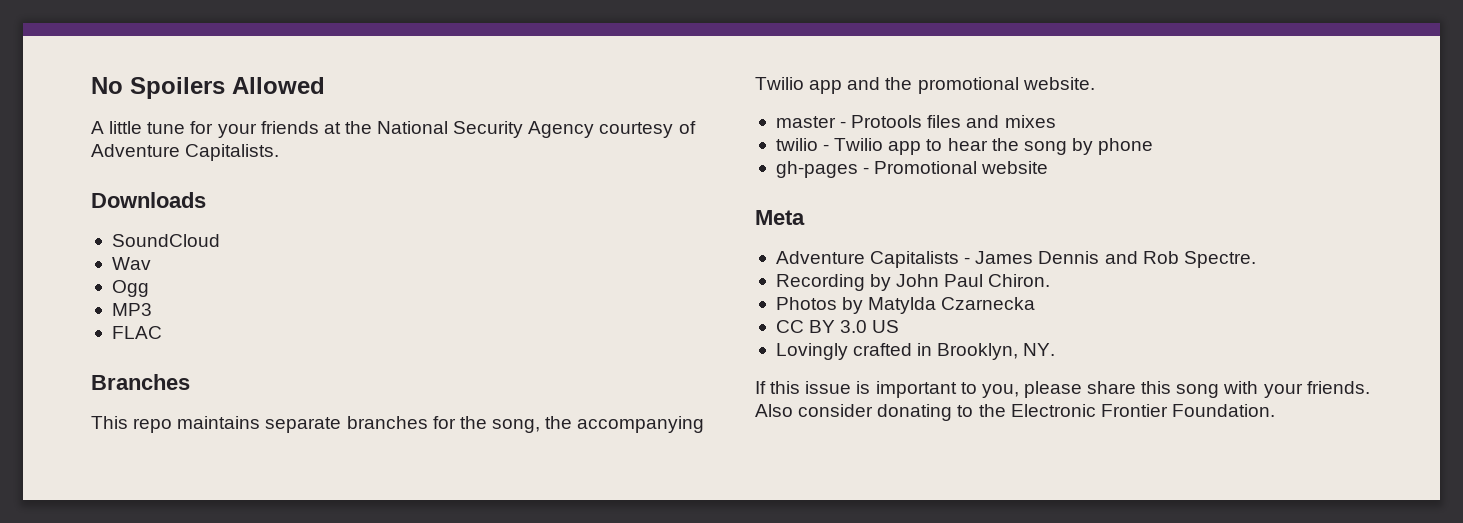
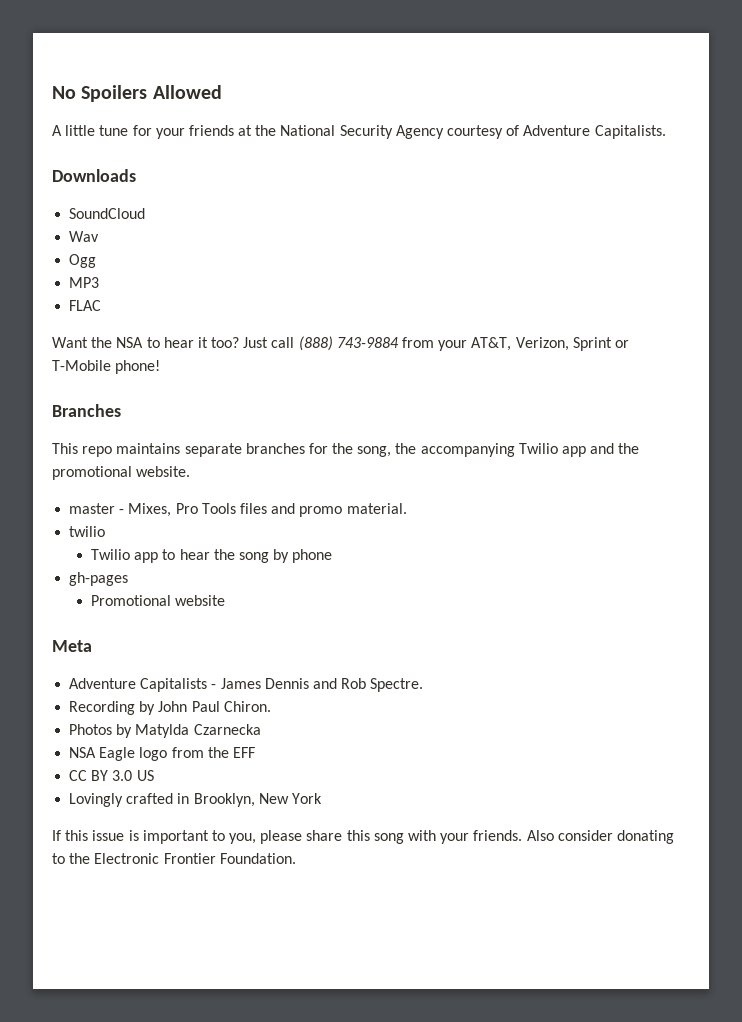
(162, 332) none -> [52,336,629,351] [52,360,161,374] // Want the NSA to hear it too? Just call (888) 743-9884 from your AT&T, Verizon, Sprint or T-Mobile phone!
[851,115,1056,128] Protools files and mixes -> [128,503,407,517] Mixes, Pro Tools files and promo material.
[823,144,830,151] - -> (106, 531) //
[863,167,870,174] - -> (129, 579) //
(1036, 303) none -> [69,747,255,761] // NSA Eagle logo from the EFF
[1023,343,1056,356] NY. -> [258,793,322,804] New York

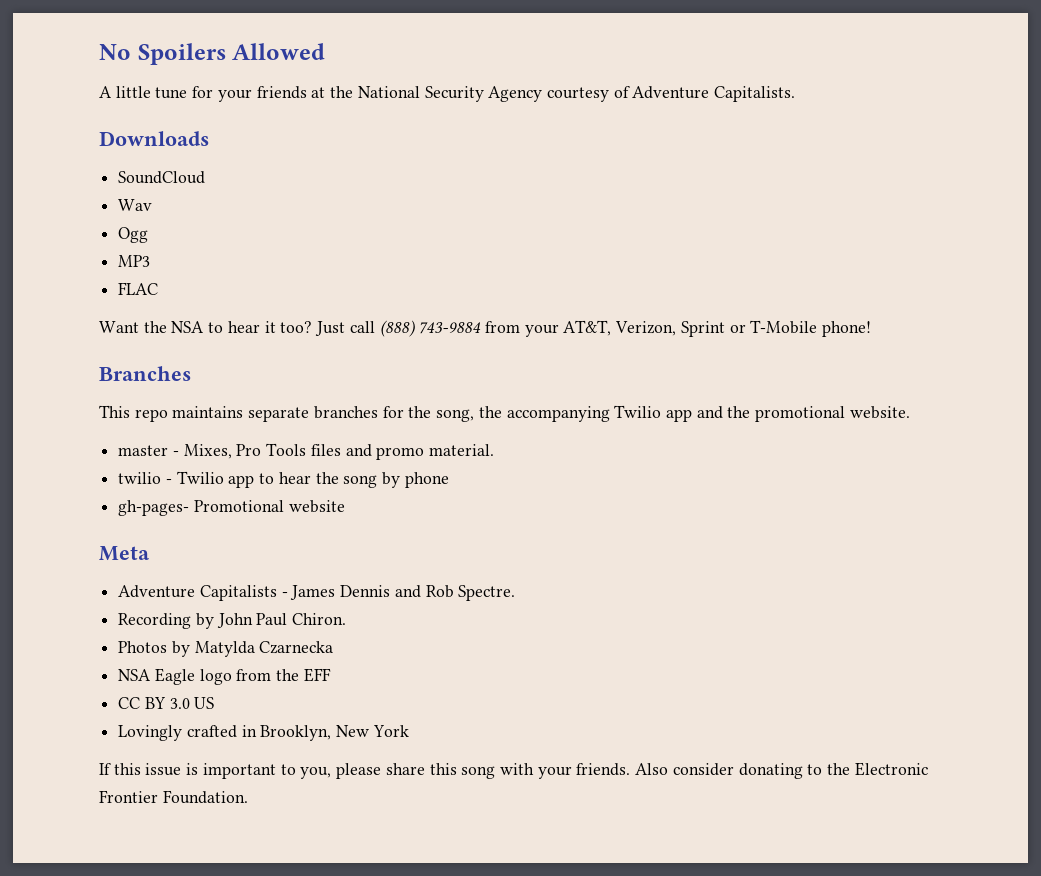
(106, 531) // -> [165,479,172,484] -
[69,572,129,586] gh-pages // -> [118,500,190,516] gh-pages-

